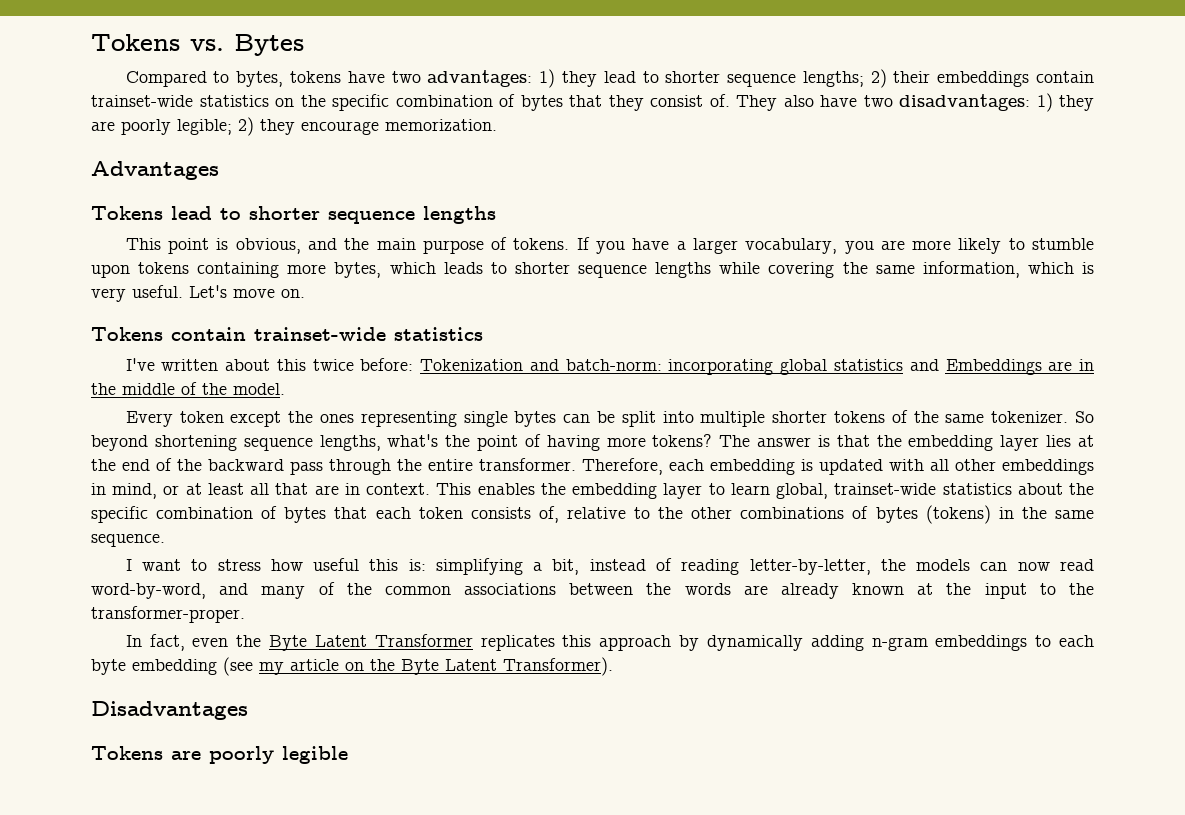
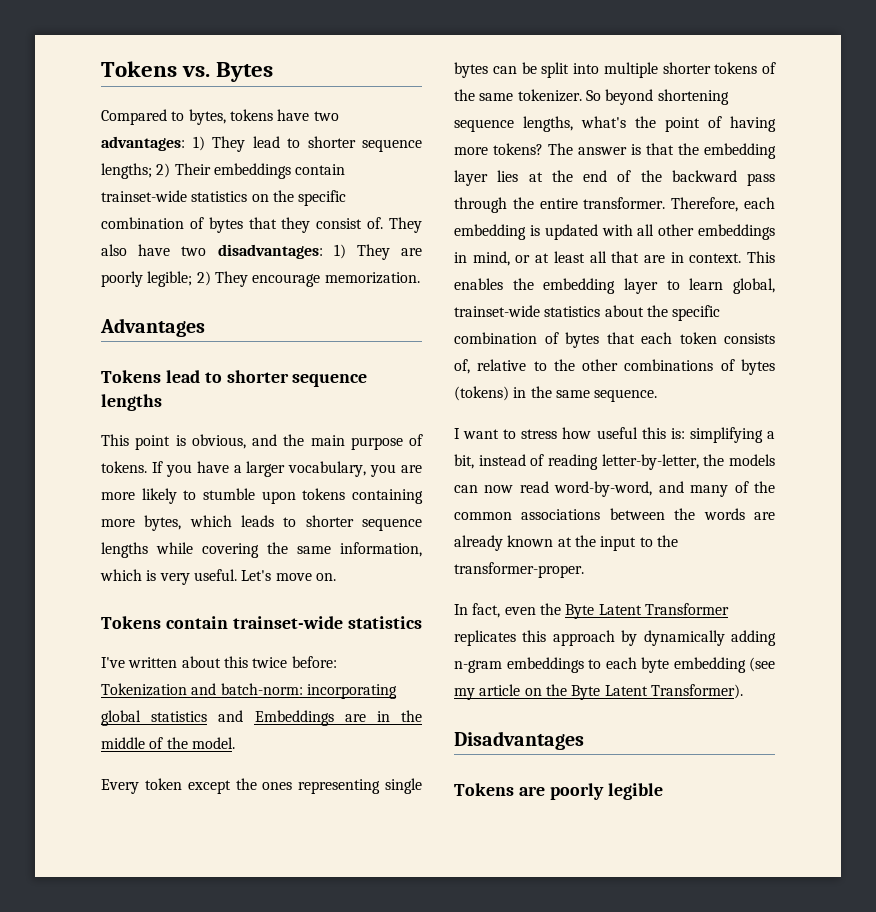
[561,71,597,87] they -> [212,136,245,152] They
[893,71,931,83] their -> [174,163,211,175] Their
[1059,95,1094,111] they -> [356,244,390,260] They
[260,119,295,135] they -> [214,271,248,287] They

